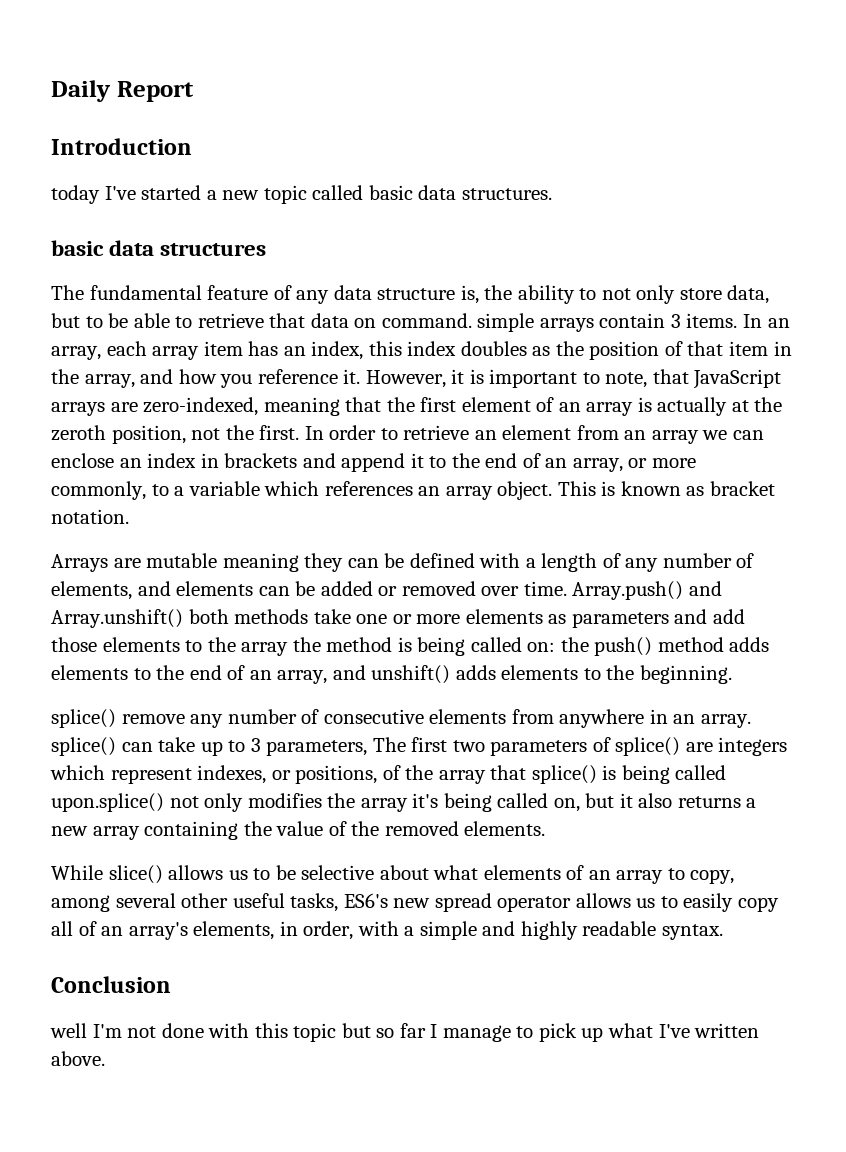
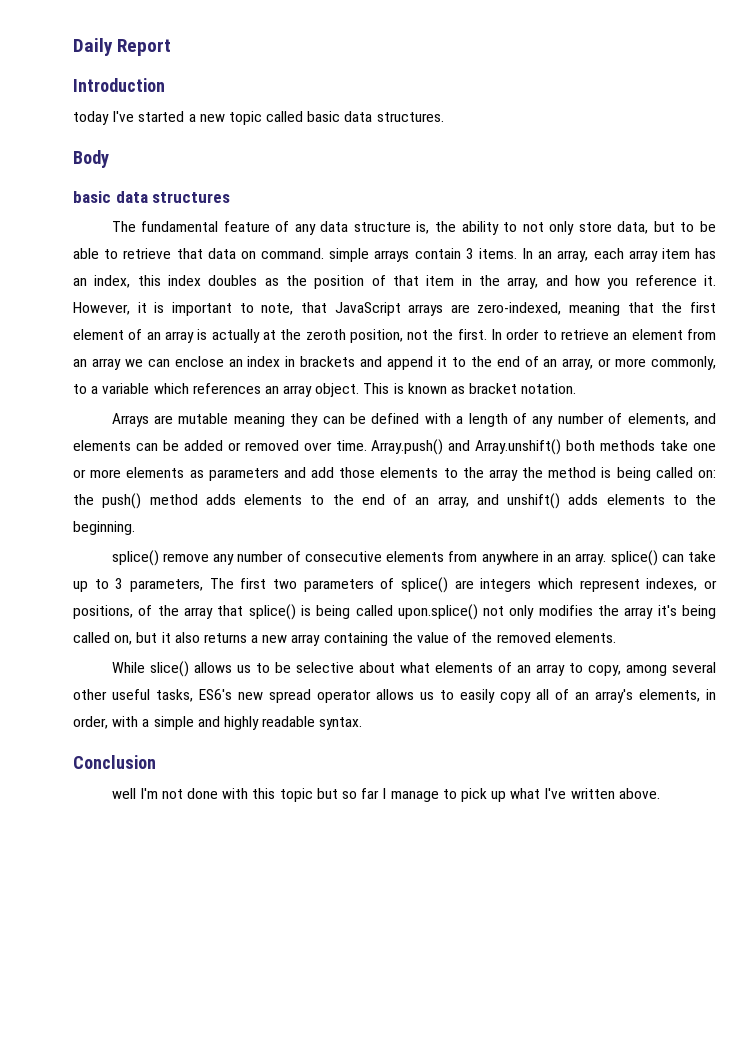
(552, 194) none -> [73,150,109,168] // Body

